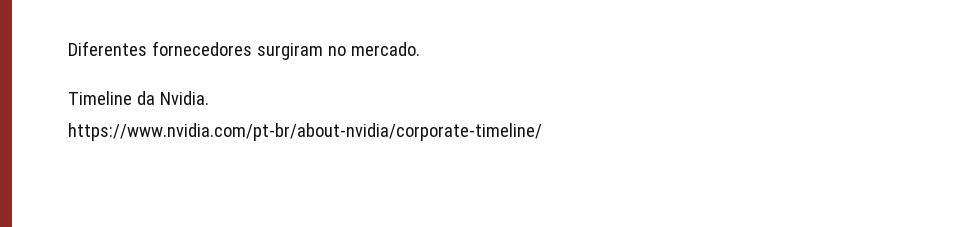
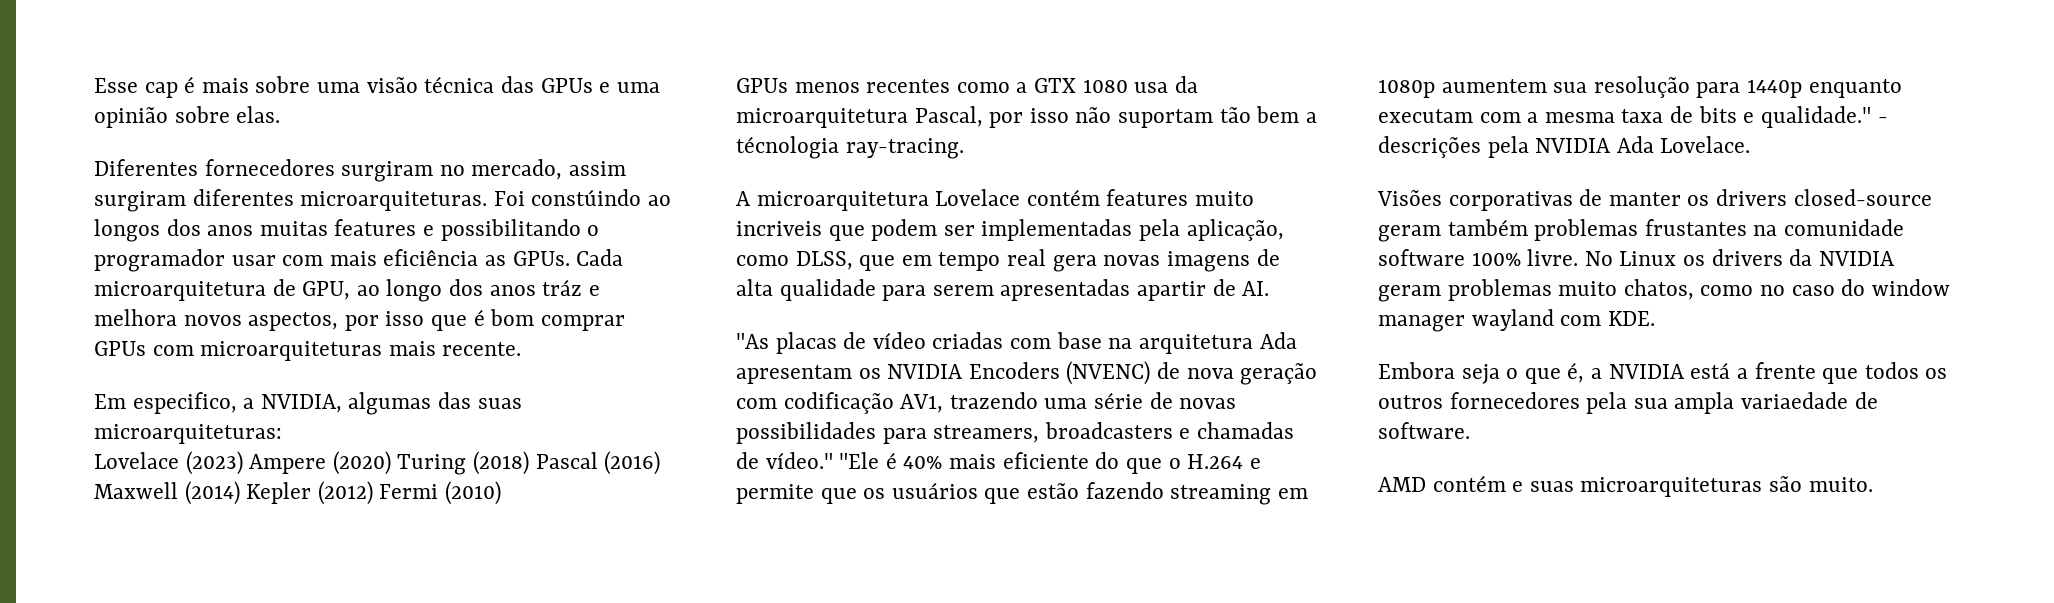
[68,41,420,60] [68,91,209,105] [68,123,542,141] Diferentes fornecedores surgiram no mercado. // Timeline da Nvidia. // https://www.nvidia.com/pt-br/about-nvidia/corporate-timeline/ -> [94,76,660,98] [94,106,281,128] [94,159,627,182] [94,189,672,212] [94,219,600,242] [94,249,624,272] [94,279,600,302] [94,309,625,331] [94,341,522,361] [94,392,522,415] [94,424,282,444] [94,451,661,475] [94,481,502,505] [736,76,1198,93] [736,106,1317,128] [736,136,964,159] [736,189,1255,211] [736,219,1284,241] [736,249,1280,272] [736,279,1270,301] [736,332,1297,354] [736,361,1318,385] [736,392,1237,414] [736,422,1295,444] [736,452,1261,474] [736,482,1308,505] [1378,76,1902,98] [1378,106,1888,128] [1378,136,1751,158] [1377,189,1932,211] [1378,219,1905,242] [1378,249,1895,266] [1378,279,1950,302] [1378,309,1655,332] [1378,362,1948,384] [1378,392,1878,414] [1378,422,1470,439] [1378,475,1873,497] Esse cap é mais sobre uma visão técnica das GPUs e uma opinião sobre elas. // Diferentes fornecedores surgiram no mercado, assim surgiram diferentes microarquiteturas. Foi constúindo ao longos dos anos muitas features e possibilitando o programador usar com mais eficiência as GPUs. Cada microarquitetura de GPU, ao longo dos anos tráz e melhora novos aspectos, por isso que é bom comprar GPUs com microarquiteturas mais recente. // Em especifico, a NVIDIA, algumas das suas microarquiteturas: // Lovelace (2023) Ampere (2020) Turing (2018) Pascal (2016) Maxwell (2014) Kepler (2012) Fermi (2010) // GPUs menos recentes como a GTX 1080 usa da microarquitetura Pascal, por isso não suportam tão bem a técnologia ray-tracing. // A microarquitetura Lovelace contém features muito incriveis que podem ser implementadas pela aplicação, como DLSS, que em tempo real gera novas imagens de alta qualidade para serem apresentadas apartir de AI. // "As placas de vídeo criadas com base na arquitetura Ada apresentam os NVIDIA Encoders (NVENC) de nova geração com codificação AV1, trazendo uma série de novas possibilidades para streamers, broadcasters e chamadas de vídeo." "Ele é 40% mais eficiente do que o H.264 e permite que os usuários que estão fazendo streaming em 1080p aumentem sua resolução para 1440p enquanto executam com a mesma taxa de bits e qualidade." - descrições pela NVIDIA Ada Lovelace. // Visões corporativas de manter os drivers closed-source geram também problemas frustantes na comunidade software 100% livre. No Linux os drivers da NVIDIA geram problemas muito chatos, como no caso do window manager wayland com KDE. // Embora seja o que é, a NVIDIA está a frente que todos os outros fornecedores pela sua ampla variaedade de software. // AMD contém e suas microarquiteturas são muito.

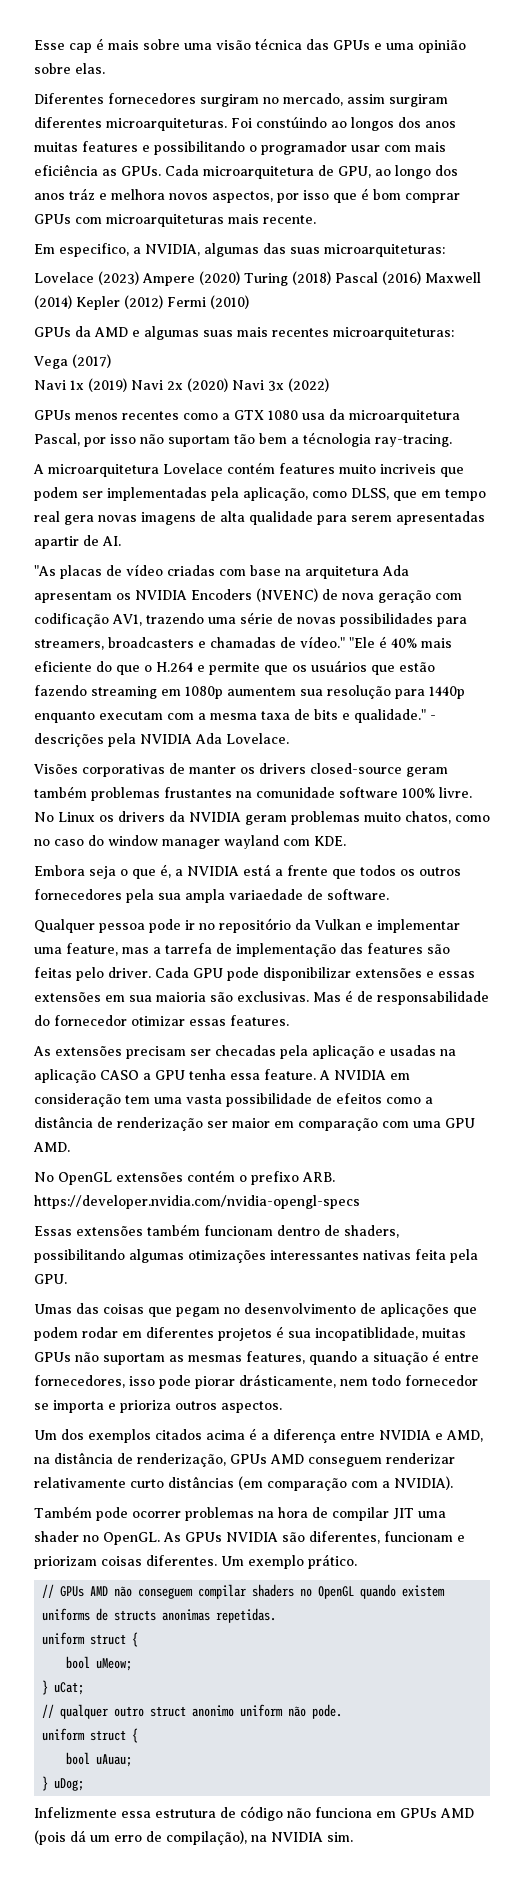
(502, 493) none -> [34,326,454,340] [34,354,111,369] [34,378,329,392] // GPUs da AMD e algumas suas mais recentes microarquiteturas: // Vega (2017) // Navi 1x (2019) Navi 2x (2020) Navi 3x (2022)
[1378,475,1873,497] AMD contém e suas microarquiteturas são muito. -> [34,918,460,933] [34,943,450,957] [34,967,475,981] [34,990,489,1005] [34,1015,289,1026] [33,1045,456,1059] [34,1069,410,1083] [34,1093,433,1107] [34,1116,475,1131] [33,1142,70,1152] [34,1170,335,1185] [34,1195,360,1209] [34,1224,399,1238] [34,1249,478,1263] [34,1274,67,1284] [34,1303,477,1317] [34,1326,466,1341] [34,1350,479,1365] [34,1374,478,1389] [34,1400,282,1413] [34,1428,483,1443] [34,1452,455,1467] [34,1476,453,1491] [34,1506,446,1521] [34,1531,465,1545] [34,1554,357,1569] [42,1584,446,1599] [42,1608,277,1623] [42,1632,139,1647] [66,1656,133,1671] [42,1680,85,1695] [42,1704,343,1719] [42,1728,139,1743] [66,1752,133,1767] [42,1776,85,1791] [34,1806,474,1821] [34,1830,353,1845] Qualquer pessoa pode ir no repositório da Vulkan e implementar uma feature, mas a tarrefa de implementação das features são feitas pelo driver. Cada GPU pode disponibilizar extensões e essas extensões em sua maioria são exclusivas. Mas é de responsabilidade do fornecedor otimizar essas features. // As extensões precisam ser checadas pela aplicação e usadas na aplicação CASO a GPU tenha essa feature. A NVIDIA em consideração tem uma vasta possibilidade de efeitos como a distância de renderização ser maior em comparação com uma GPU AMD. // No OpenGL extensões contém o prefixo ARB. https://developer.nvidia.com/nvidia-opengl-specs // Essas extensões também funcionam dentro de shaders, possibilitando algumas otimizações interessantes nativas feita pela GPU. // Umas das coisas que pegam no desenvolvimento de aplicações que podem rodar em diferentes projetos é sua incopatiblidade, muitas GPUs não suportam as mesmas features, quando a situação é entre fornecedores, isso pode piorar drásticamente, nem todo fornecedor se importa e prioriza outros aspectos. // Um dos exemplos citados acima é a diferença entre NVIDIA e AMD, na distância de renderização, GPUs AMD conseguem renderizar relativamente curto distâncias (em comparação com a NVIDIA). // Também pode ocorrer problemas na hora de compilar JIT uma shader no OpenGL. As GPUs NVIDIA são diferentes, funcionam e priorizam coisas diferentes. Um exemplo prático. // // GPUs AMD não conseguem compilar shaders no OpenGL quando existem uniforms de structs anonimas repetidas. // uniform struct { // bool uMeow; // } uCat; // // qualquer outro struct anonimo uniform não pode. // uniform struct { // bool uAuau; // } uDog; // Infelizmente essa estrutura de código não funciona em GPUs AMD (pois dá um erro de compilação), na NVIDIA sim.

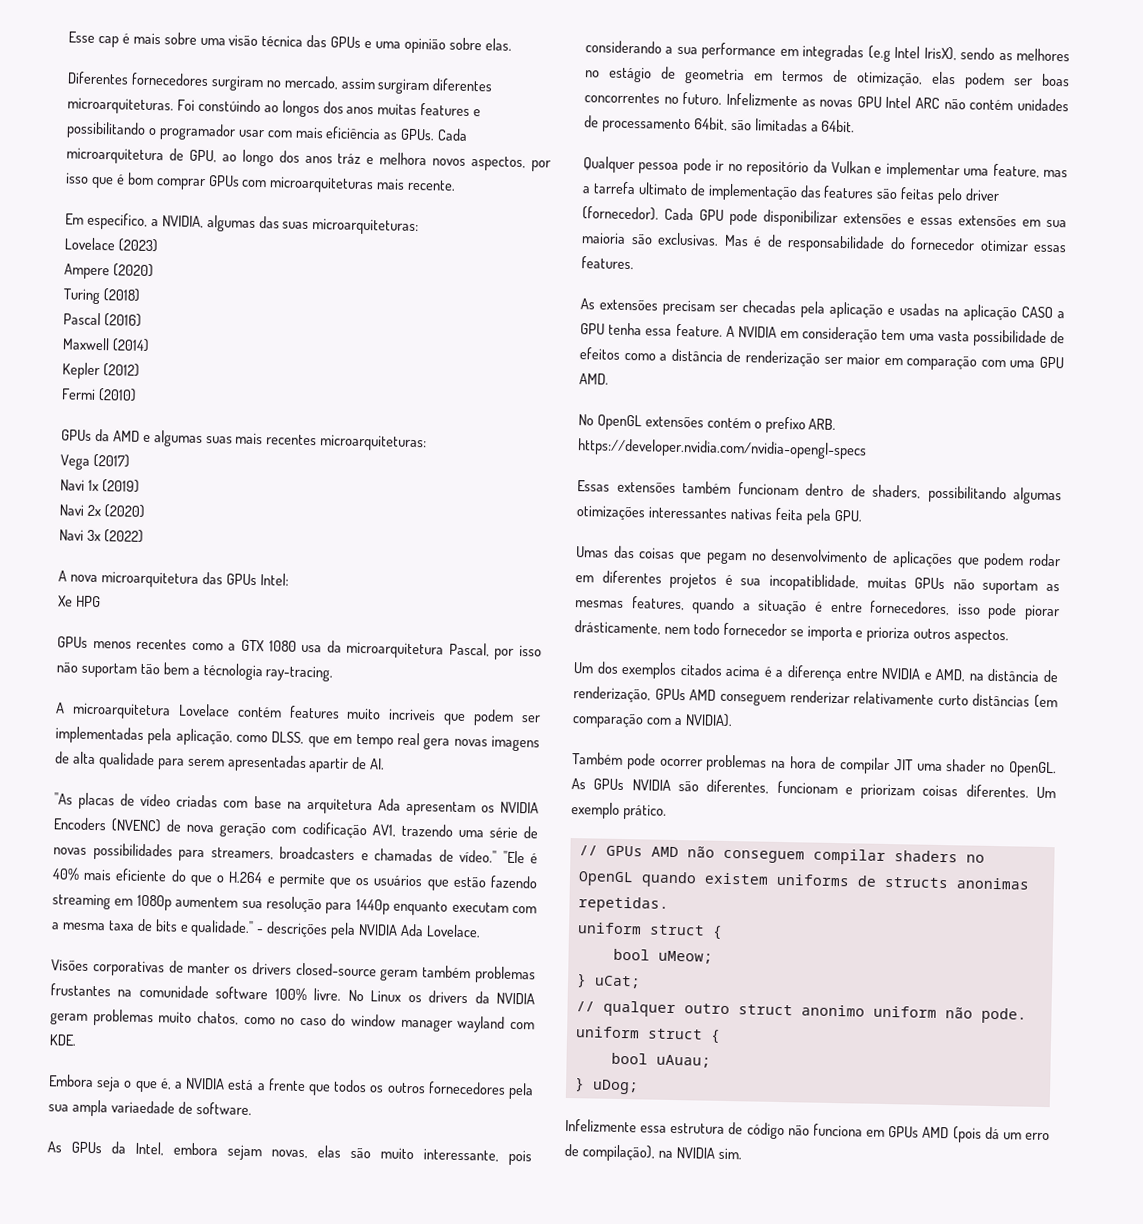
(139, 278) none -> (158, 245) //
(240, 278) none -> (154, 270) //
(331, 278) none -> (141, 295) //
(421, 278) none -> (142, 320) //
(72, 302) none -> (150, 345) //
(163, 302) none -> (140, 370) //
(127, 385) none -> (140, 486) //
(228, 385) none -> (145, 511) //
(329, 385) none -> [58,570,289,588] [58,595,101,608] // A nova microarquitetura das GPUs Intel: // Xe HPG
(389, 894) none -> [47,1141,532,1166] [585,40,1070,62] [585,66,1070,90] [584,92,1069,112] [584,115,856,134] // As GPUs da Intel, embora sejam novas, elas são muito interessante, pois considerando a sua performance em integradas (e.g Intel IrisX), sendo as melhores no estágio de geometria em termos de otimização, elas podem ser boas concorrentes no futuro. Infelizmente as novas GPU Intel ARC não contém unidades de processamento 64bit, são limitadas a 64bit.
(212, 948) none -> [637,182,688,196] ultimato
[108,967,151,978] driver. -> [965,188,1001,202] [582,206,659,221] driver (fornecedor).

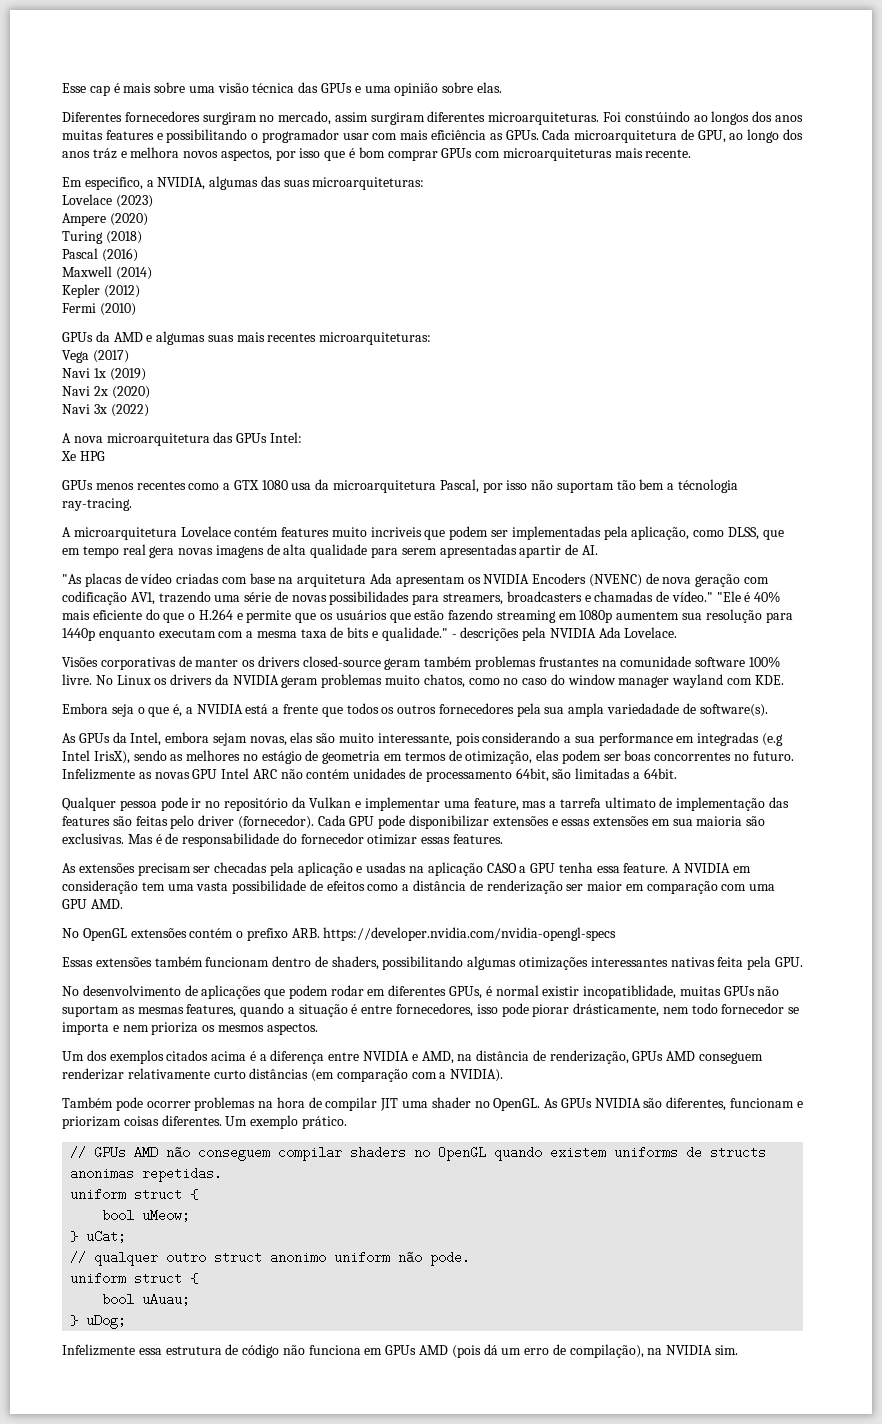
[110,1100,252,1116] variaedade de software. -> [607,703,768,717] variedadade de software(s).
[576,545,767,565] Umas das coisas que pegam no -> [62,986,79,996] No
[669,572,762,589] projetos é sua -> [449,985,580,999] GPUs, é normal existir
[866,626,952,643] prioriza outros -> [122,1022,264,1035] nem prioriza os mesmos

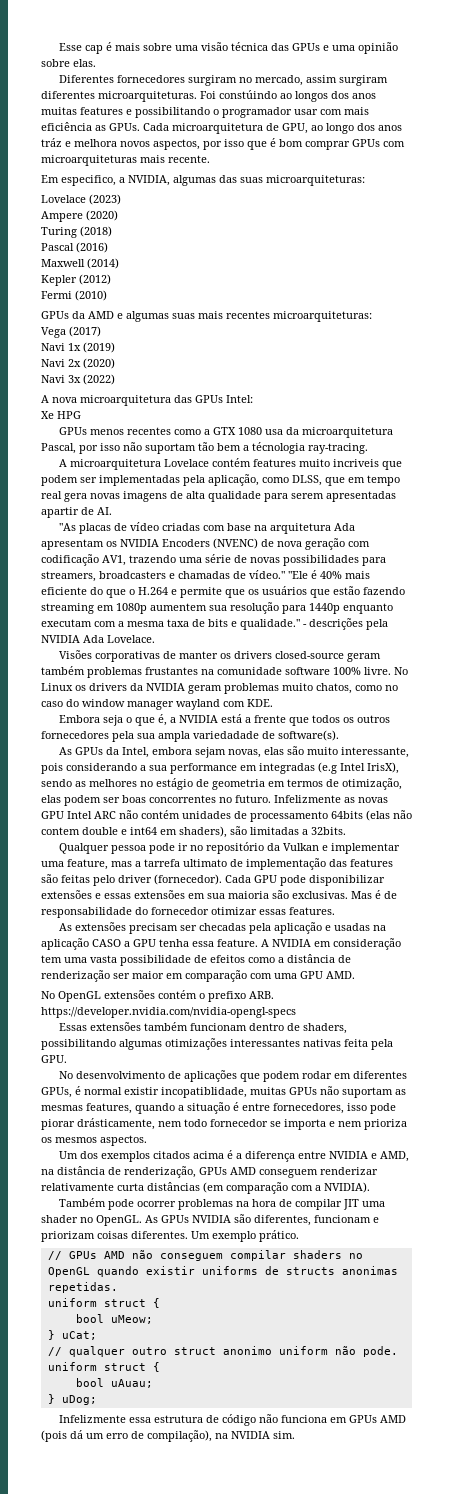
[515,768,549,782] 64bit, -> [331,810,412,821] [41,826,227,838] 64bits (elas não contem double e int64 em shaders),
[643,768,677,779] 64bit. -> [311,827,346,835] 32bits.
[213,1070,246,1079] curto -> [117,1183,144,1191] curta
[550,1146,607,1159] existem -> [145,1266,195,1275] existir

